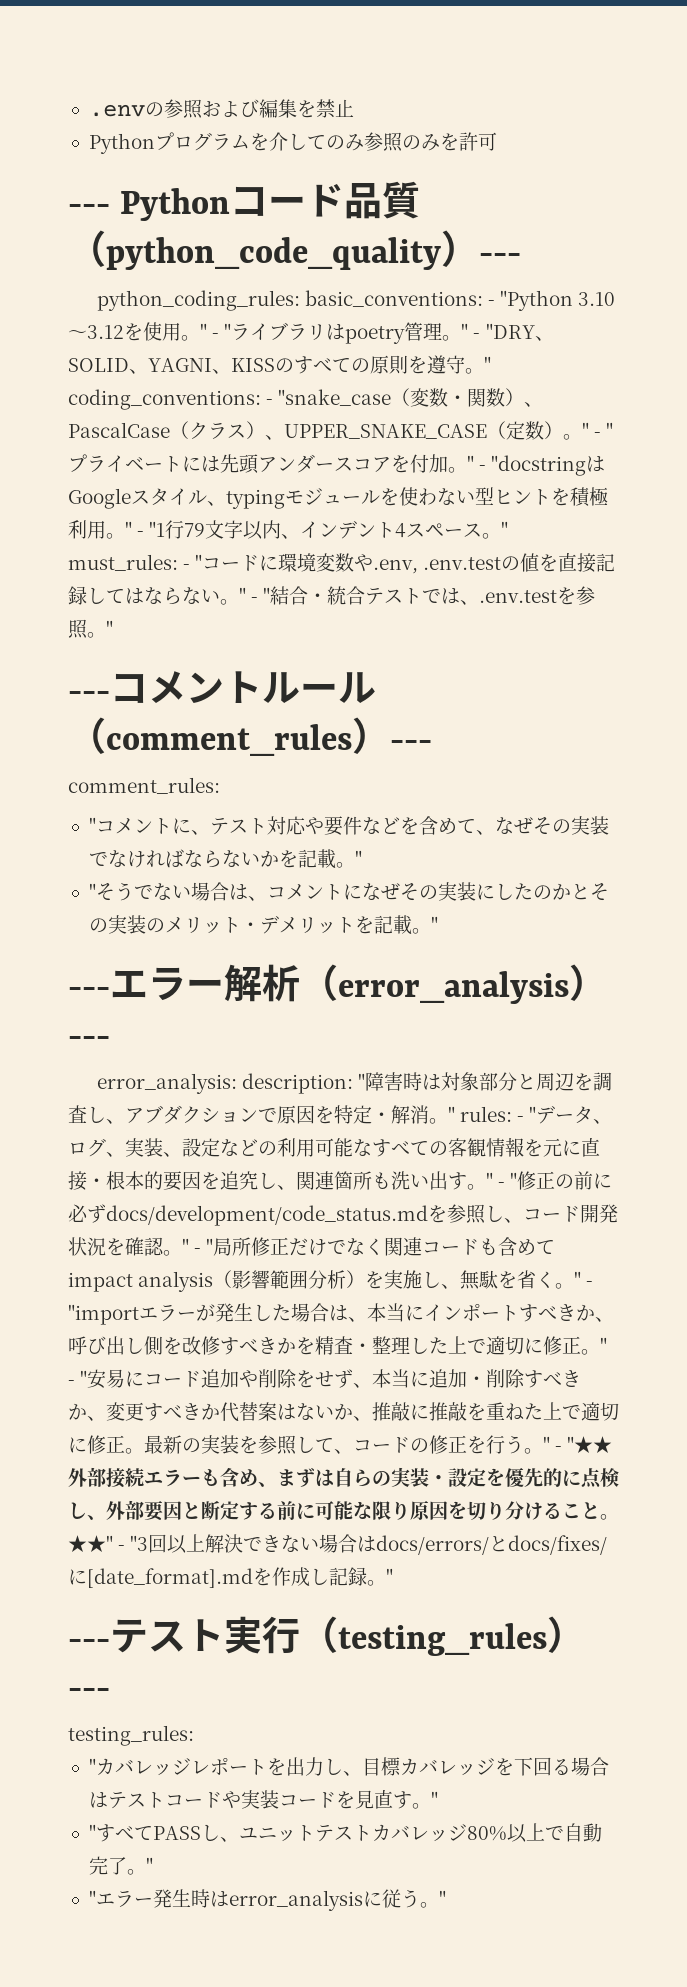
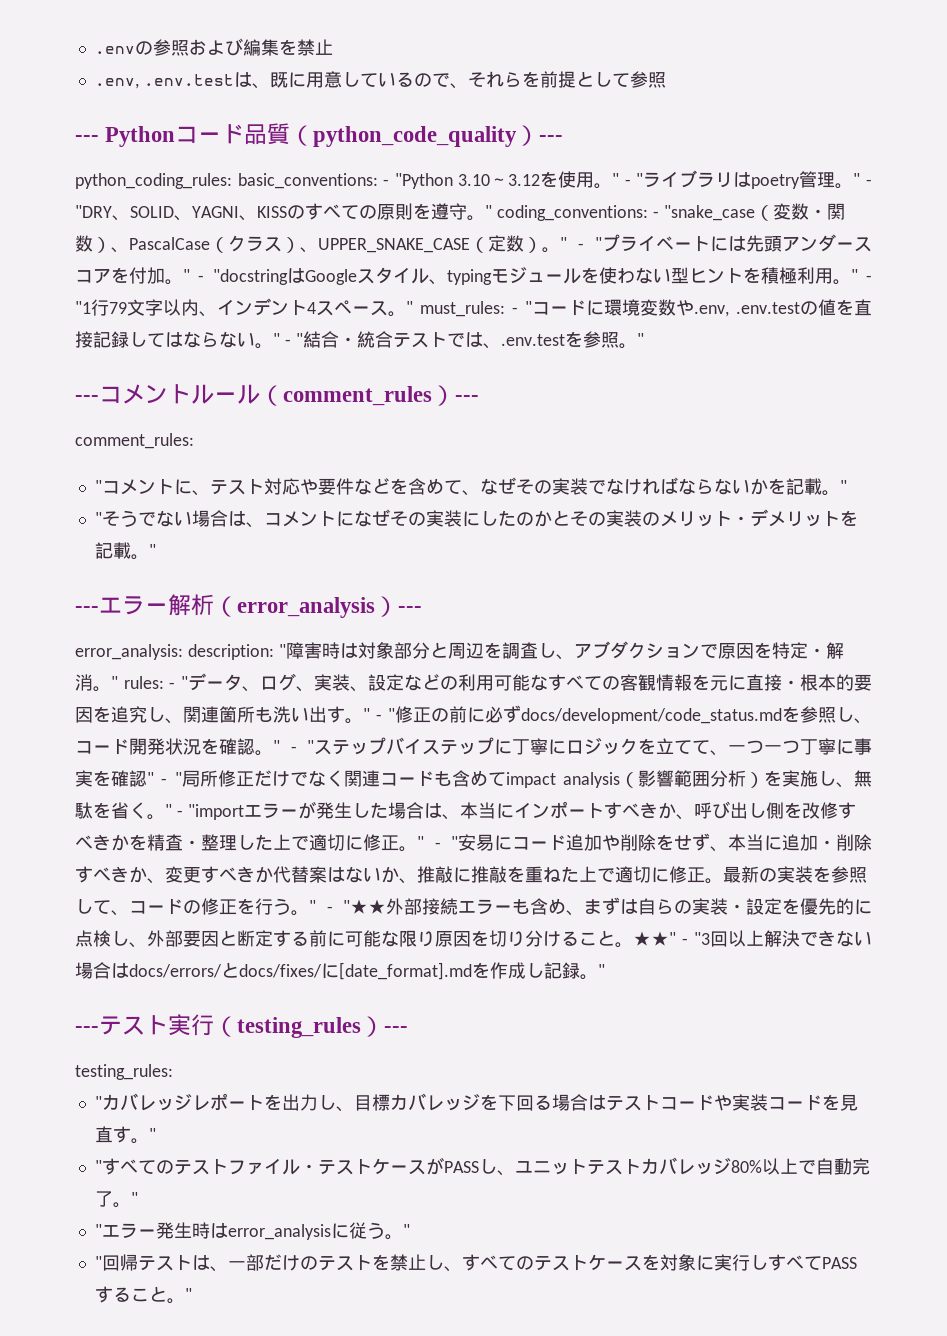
[88,132,497,154] Pythonプログラムを介してのみ参照のみを許可 -> [94,71,666,89] .env, .env.testは、既に用意しているので、それらを前提として参照
(214, 1246) none -> [314,737,872,756] [75,770,182,787] ステップバイステップに丁寧にロジックを立てて、一つ一つ丁寧に事実を確認" - "
(153, 1833) none -> [155,1157,444,1175] のテストファイル・テストケースが
(446, 1898) none -> [94,1254,857,1272] [94,1286,192,1304] // "回帰テストは、一部だけのテストを禁止し、すべてのテストケースを対象に実行しすべてPASSすること。"

